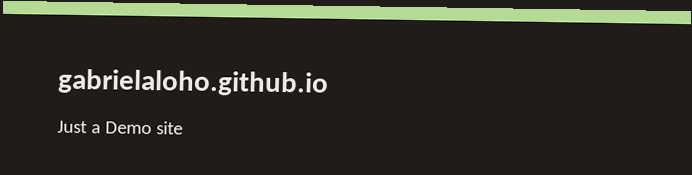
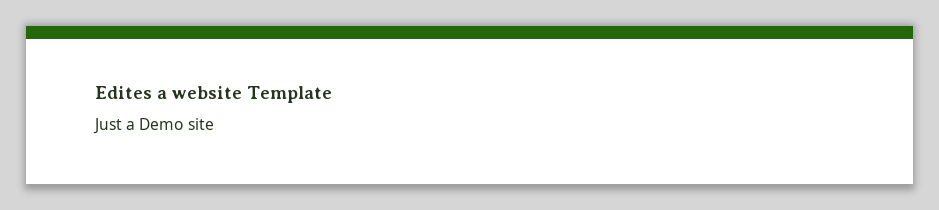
[57,68,329,97] gabrielaloho.github.io -> [95,86,332,103] Edites a website Template

